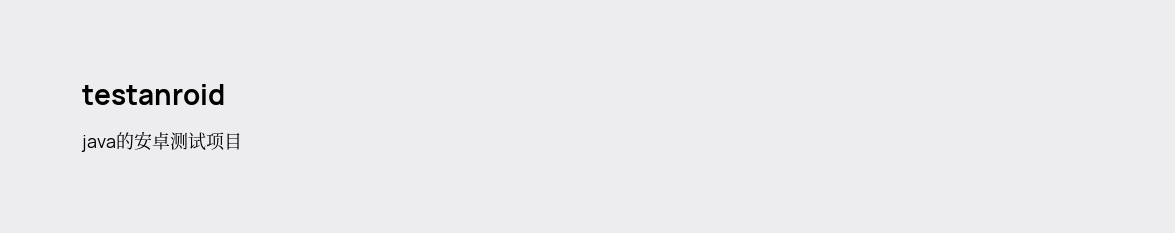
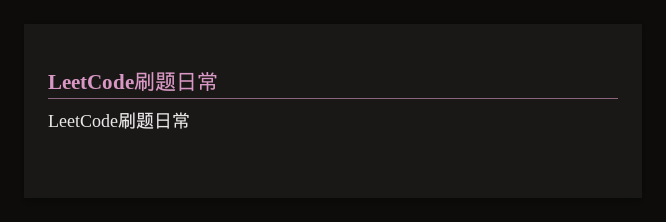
[82,84,225,105] [81,131,242,152] testanroid // java的安卓测试项目 -> [48,72,218,92] [48,112,190,129] LeetCode刷题日常 // LeetCode刷题日常

